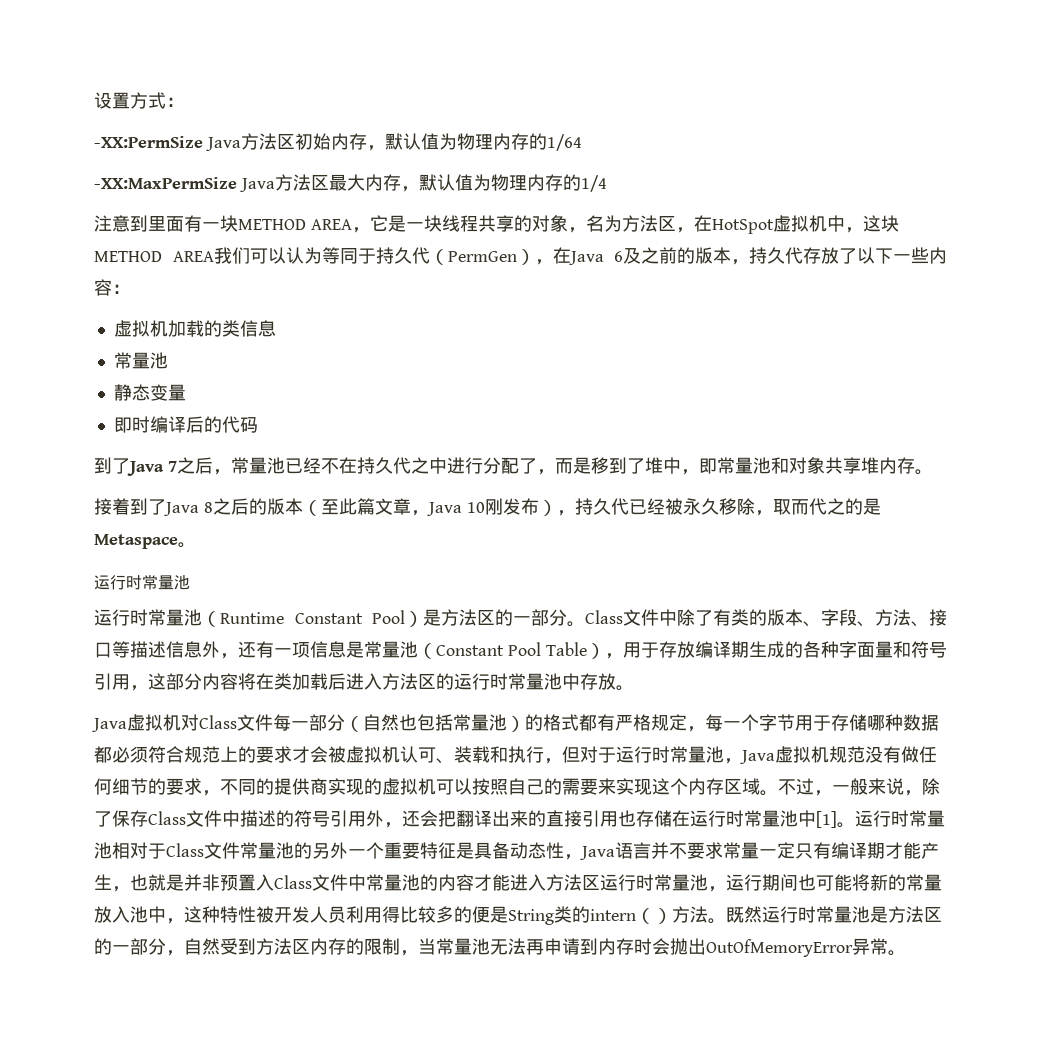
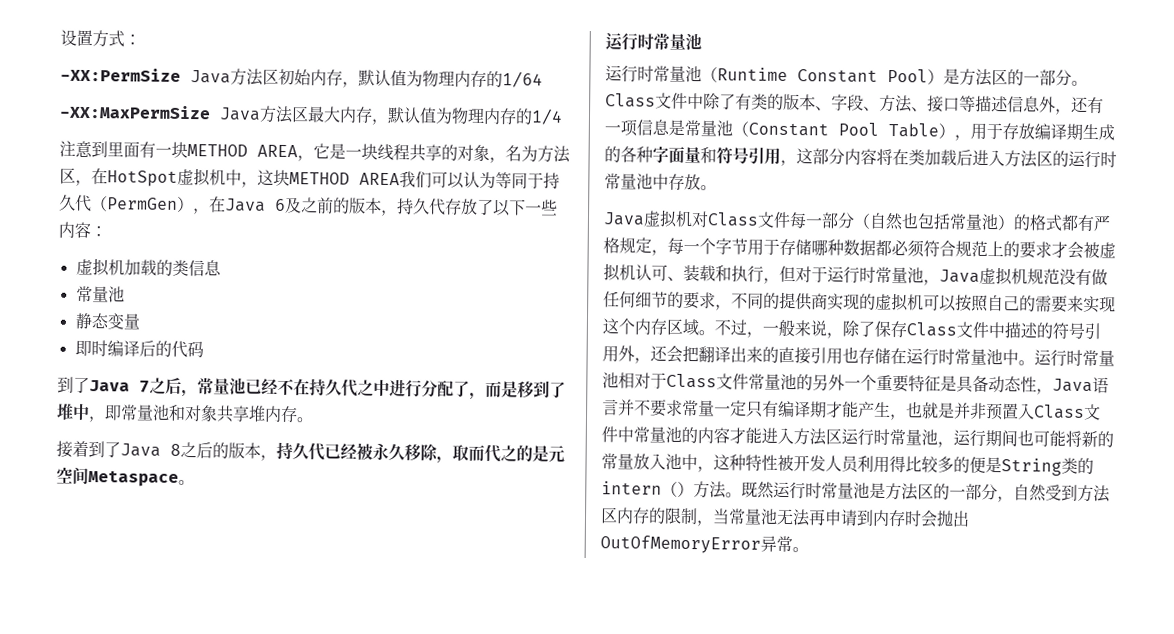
[302,498,557,516] （至此篇文章，Java 10刚发布） -> (261, 450) none
(881, 506) none -> [548,445,565,463] [56,466,89,485] 元空间
[816,811,837,828] [1] -> (1019, 357) none

